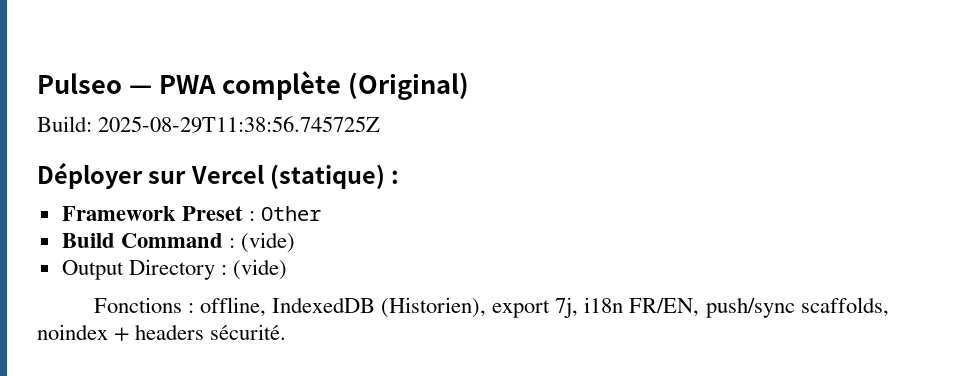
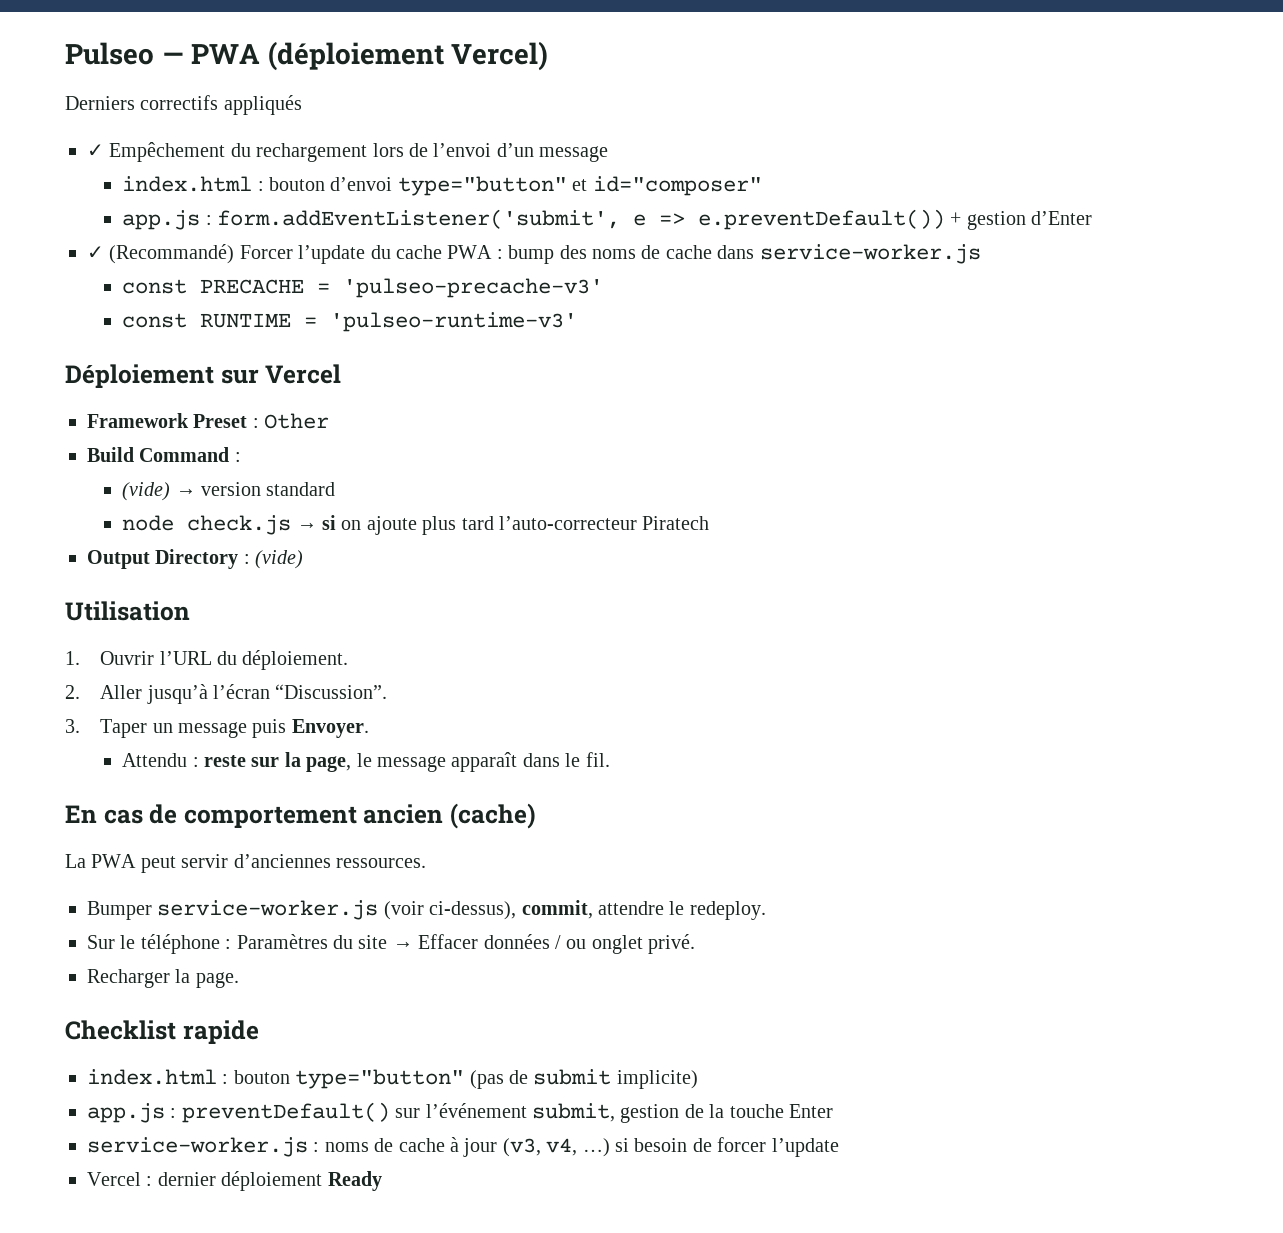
[221,71,469,100] [37,116,381,133] [37,162,143,189] complète (Original) // Build: 2025-08-29T11:38:56.745725Z // Déployer -> [267,41,549,71] [65,95,302,115] [87,142,609,162] [122,176,762,196] [122,209,1093,230] [87,244,981,264] [122,278,604,298] [122,312,578,332] [65,364,214,388] (déploiement Vercel) // Derniers correctifs appliqués // ✓ Empêchement du rechargement lors de l’envoi d’un message // index.html : bouton d’envoi type="button" et id="composer" // app.js : form.addEventListener('submit', e => e.preventDefault()) + gestion d’Enter // ✓ (Recommandé) Forcer l’update du cache PWA : bump des noms de cache dans service-worker.js // const PRECACHE = 'pulseo-precache-v3' // const RUNTIME = 'pulseo-runtime-v3' // Déploiement
[270,164,400,189] (statique) : -> (342, 374) none
[240,232,295,253] [61,259,287,280] [93,297,889,318] [37,324,287,341] (vide) // Output Directory : (vide) // Fonctions : offline, IndexedDB (Historien), export 7j, i18n FR/EN, push/sync scaffolds, noindex + headers sécurité. -> [122,482,336,501] [122,515,710,535] [87,549,304,569] [65,601,190,621] [65,650,349,670] [65,684,388,704] [65,719,369,738] [122,752,610,772] [65,803,537,829] [65,854,426,873] [87,900,766,920] [87,934,696,954] [87,969,239,988] [65,1020,259,1044] [87,1069,698,1089] [87,1102,833,1123] [87,1137,839,1157] [87,1171,382,1191] // (vide) → version standard // node check.js → si on ajoute plus tard l’auto-correcteur Piratech // Output Directory : (vide) // Utilisation // 1. Ouvrir l’URL du déploiement. // 2. Aller jusqu’à l’écran “Discussion”. // 3. Taper un message puis Envoyer. // Attendu : reste sur la page, le message apparaît dans le fil. // En cas de comportement ancien (cache) // La PWA peut servir d’anciennes ressources. // Bumper service-worker.js (voir ci-dessus), commit, attendre le redeploy. // Sur le téléphone : Paramètres du site → Effacer données / ou onglet privé. // Recharger la page. // Checklist rapide // index.html : bouton type="button" (pas de submit implicite) // app.js : preventDefault() sur l’événement submit, gestion de la touche Enter // service-worker.js : noms de cache à jour (v3, v4, …) si besoin de forcer l’update // Vercel : dernier déploiement Ready

